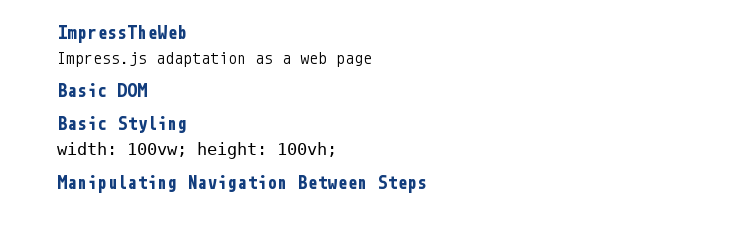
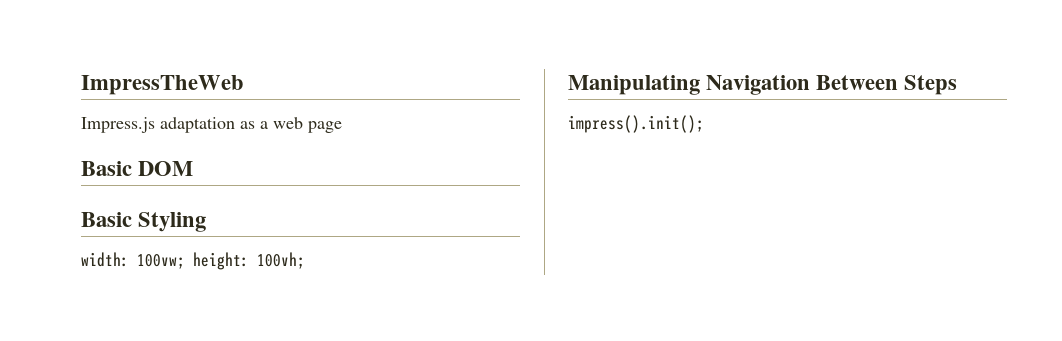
(427, 184) none -> [568,115,704,133] // impress().init();

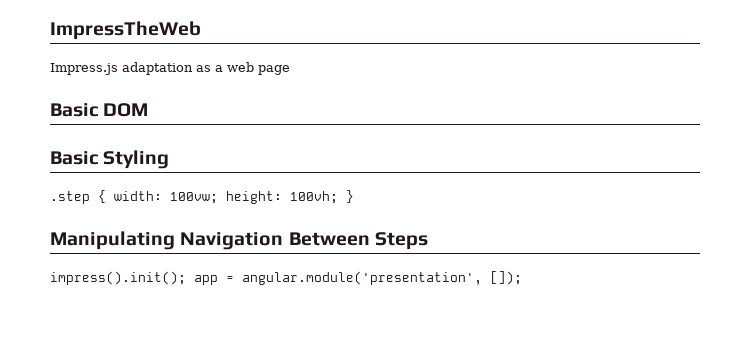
(207, 222) none -> [50,190,106,204] .step {
(305, 260) none -> [346,190,354,203] }
(704, 124) none -> [194,271,522,285] app = angular.module('presentation', []);

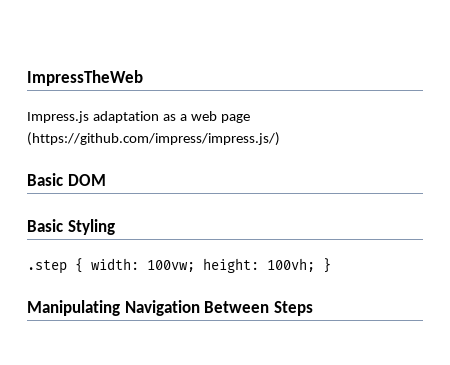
(290, 70) none -> [27,132,280,146] (https://github.com/impress/impress.js/)
[50,271,522,285] // impress().init(); app = angular.module('presentation', []); -> (313, 308) none

